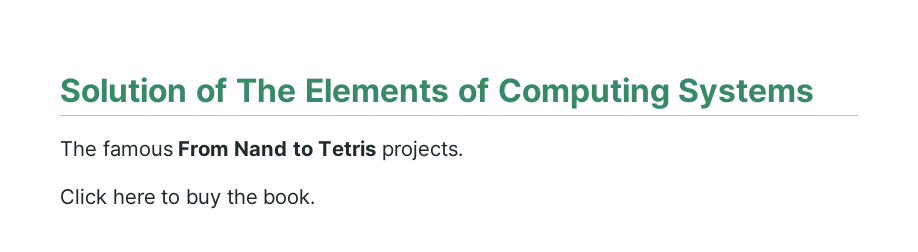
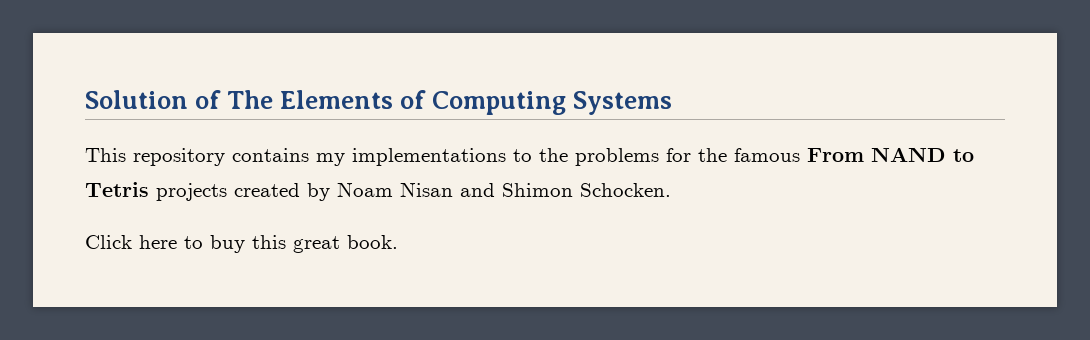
[60,141,97,157] The -> [85,148,727,166] This repository contains my implementations to the problems for the
[234,141,288,157] Nand -> [871,147,946,162] NAND
[382,140,464,161] projects. -> [156,182,671,201] projects created by Noam Nisan and Shimon Schocken.
[226,189,258,205] the -> [252,235,340,253] this great

